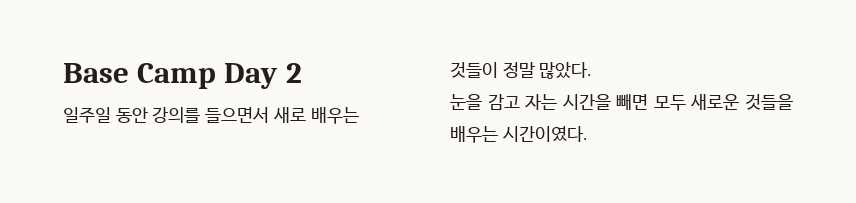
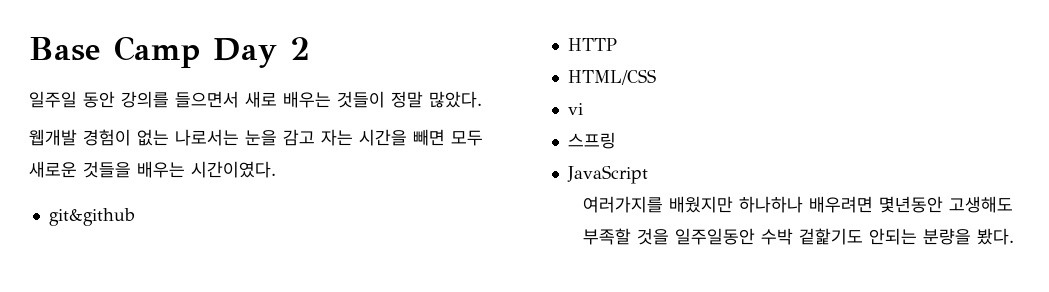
(592, 70) none -> [29,129,239,146] 웹개발 경험이 없는 나로서는
(587, 134) none -> [48,208,135,226] [567,38,617,51] [567,69,656,85] [567,103,583,115] [567,132,616,149] [566,165,648,184] [583,196,1014,213] [583,228,1015,245] // git&github // HTTP // HTML/CSS // vi // 스프링 // JavaScript // 여러가지를 배웠지만 하나하나 배우려면 몇년동안 고생해도 부족할 것을 일주일동안 수박 겉핥기도 안되는 분량을 봤다.

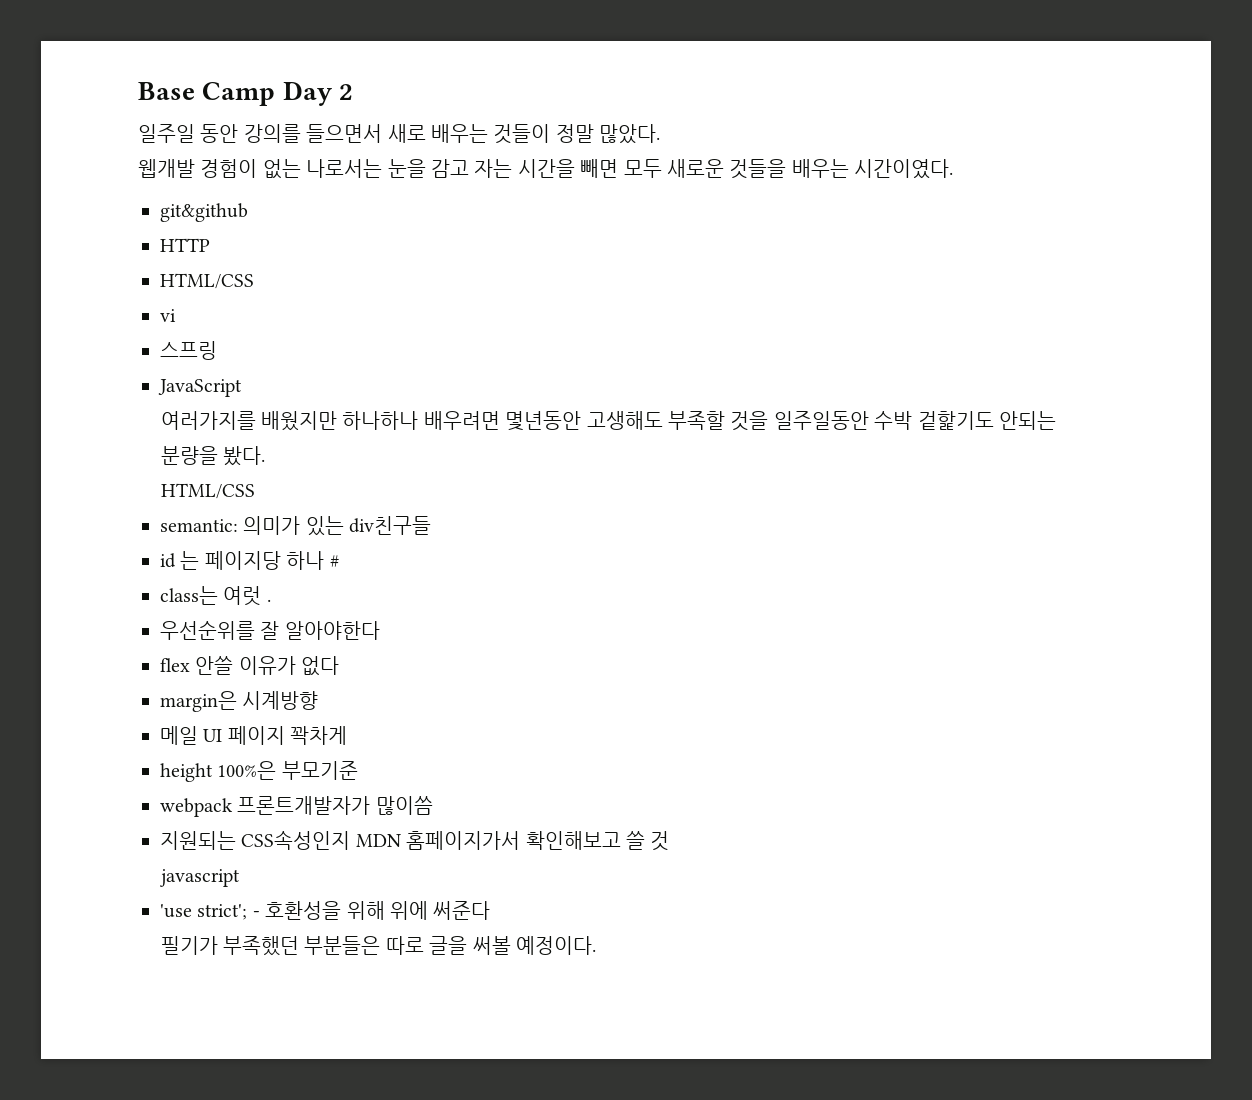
(1015, 236) none -> [160,483,255,499] [160,516,432,536] [160,551,339,570] [160,586,271,606] [160,620,380,640] [160,656,340,676] [160,691,319,712] [160,726,348,745] [160,761,358,782] [160,796,433,817] [160,830,670,851] [159,869,240,887] [160,901,491,920] [160,936,597,956] // HTML/CSS // semantic: 의미가 있는 div친구들 // id 는 페이지당 하나 # // class는 여럿 . // 우선순위를 잘 알아야한다 // flex 안쓸 이유가 없다 // margin은 시계방향 // 메일 UI 페이지 꽉차게 // height 100%은 부모기준 // webpack 프론트개발자가 많이씀 // 지원되는 CSS속성인지 MDN 홈페이지가서 확인해보고 쓸 것 // javascript // 'use strict'; - 호환성을 위해 위에 써준다 // 필기가 부족했던 부분들은 따로 글을 써볼 예정이다.

